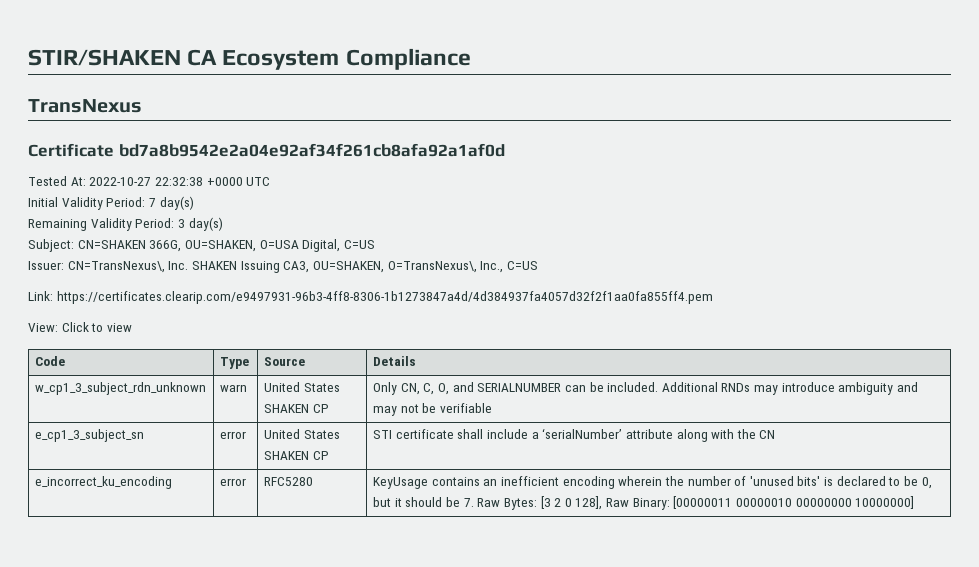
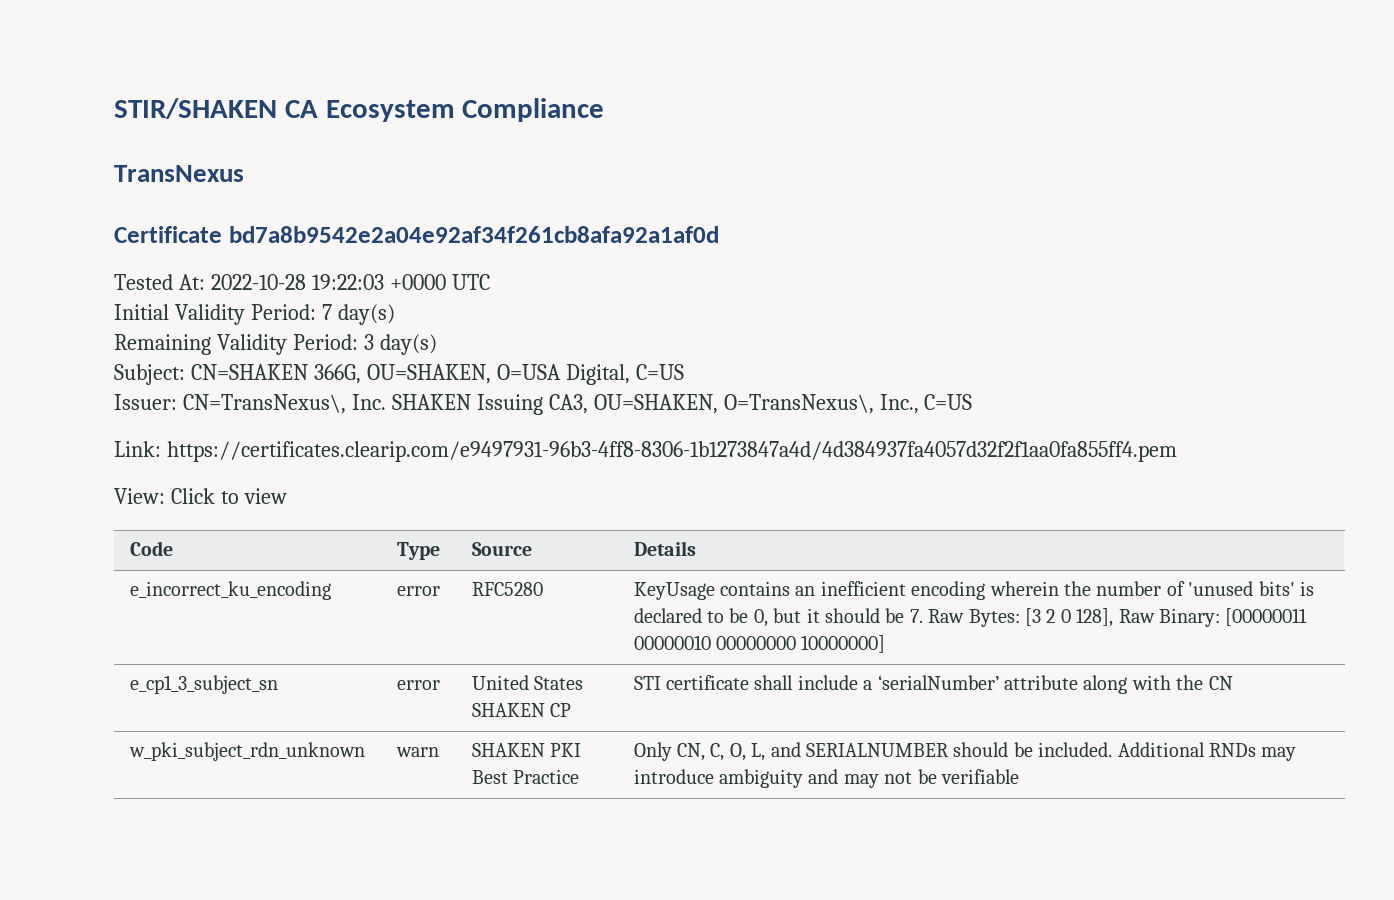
[89,177,203,186] 2022-10-27 22:32:38 -> [210,274,384,290] 2022-10-28 19:22:03
[34,382,206,395] [219,384,247,392] [263,382,340,392] [263,404,329,413] [372,382,919,395] [372,403,492,416] [34,429,144,442] [219,431,246,439] [263,429,340,439] [263,451,329,460] [372,428,776,442] // w_cp1_3_subject_rdn_unknown | warn | United States SHAKEN CP | Only CN, C, O, and SERIALNUMBER can be included. Additional RNDs may introduce ambiguity and may not be verifiable // e_cp1_3_subject_sn | error | United States SHAKEN CP | STI certificate shall include a ‘serialNumber’ attribute along with the CN -> (696, 548) none
(915, 502) none -> [129,675,278,694] [396,680,440,690] [471,675,584,690] [471,703,572,717] [633,675,1233,694] [128,742,365,761] [395,747,439,757] [471,743,582,757] [471,769,580,784] [633,742,1297,761] [633,769,1020,788] // e_cp1_3_subject_sn | error | United States SHAKEN CP | STI certificate shall include a ‘serialNumber’ attribute along with the CN // w_pki_subject_rdn_unknown | warn | SHAKEN PKI Best Practice | Only CN, C, O, L, and SERIALNUMBER should be included. Additional RNDs may introduce ambiguity and may not be verifiable

